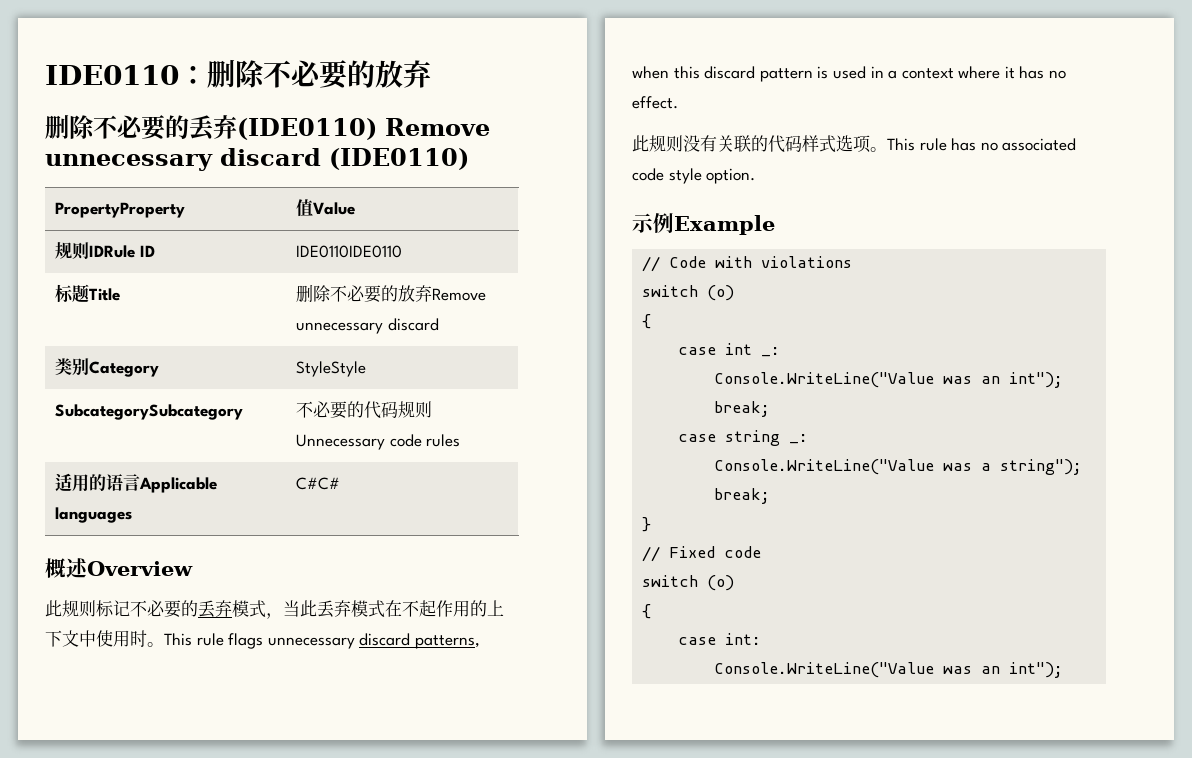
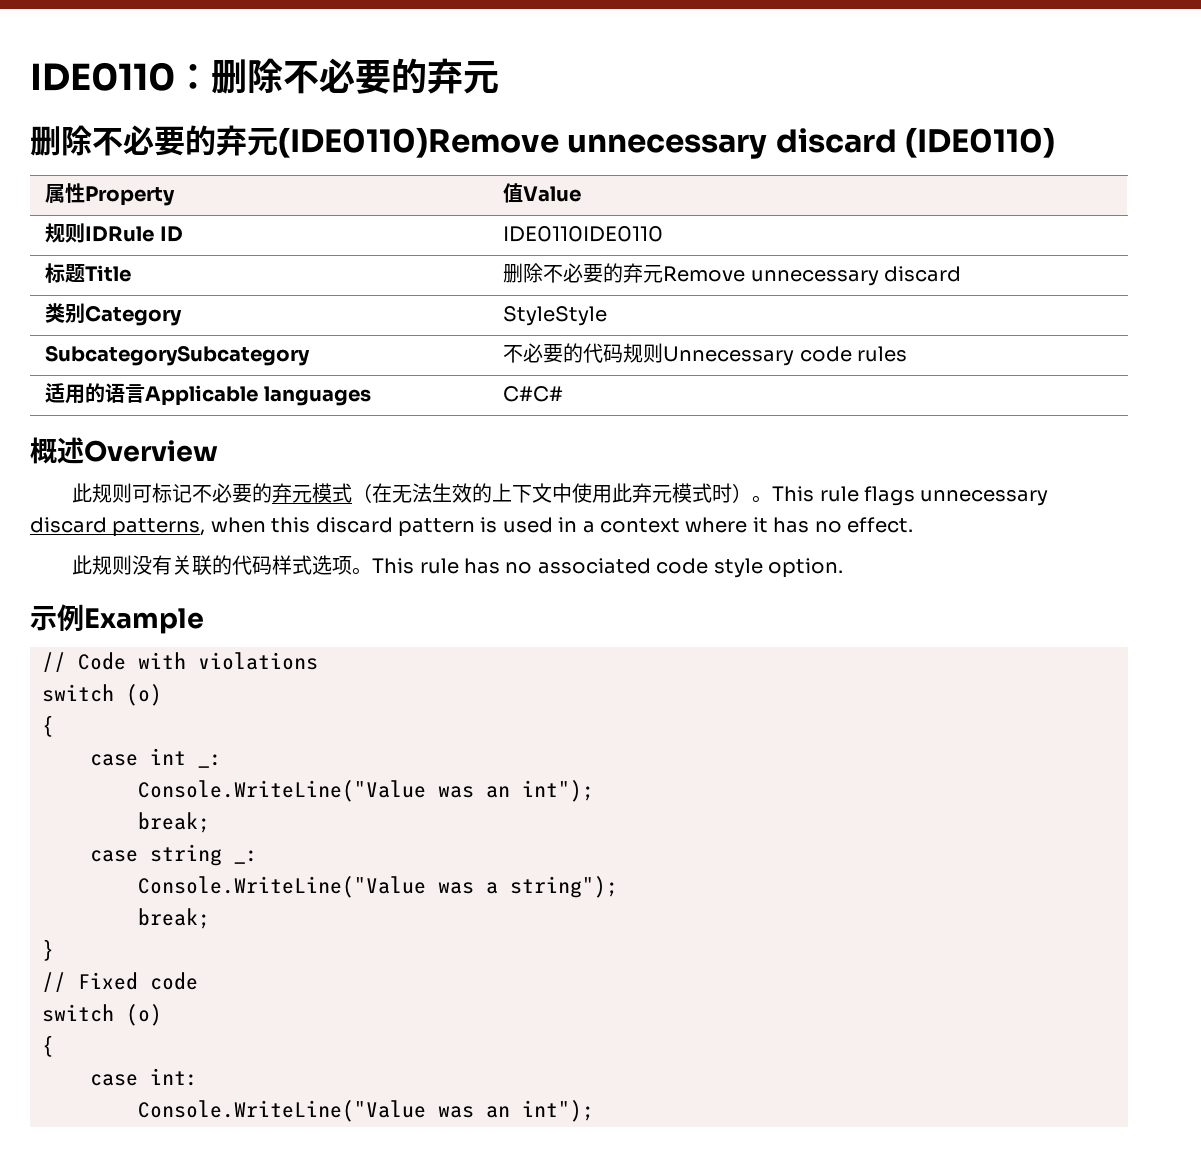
[375,60,431,88] [45,115,490,141] 放弃 // 删除不必要的丢弃(IDE0110) Remove -> [427,58,499,94] [30,125,559,158] 弃元 // 删除不必要的弃元(IDE0110)Remove
[55,202,186,218] PropertyProperty -> [45,183,176,206] 属性Property
[398,285,433,302] 放弃 -> [623,263,664,283] 弃元
(96, 608) none -> [132,485,153,503] 可
[198,600,504,619] [45,630,147,647] 丢弃模式，当此丢弃模式在不起作用的上下文中使用时 -> [272,483,753,503] 弃元模式（在无法生效的上下文中使用此弃元模式时）

